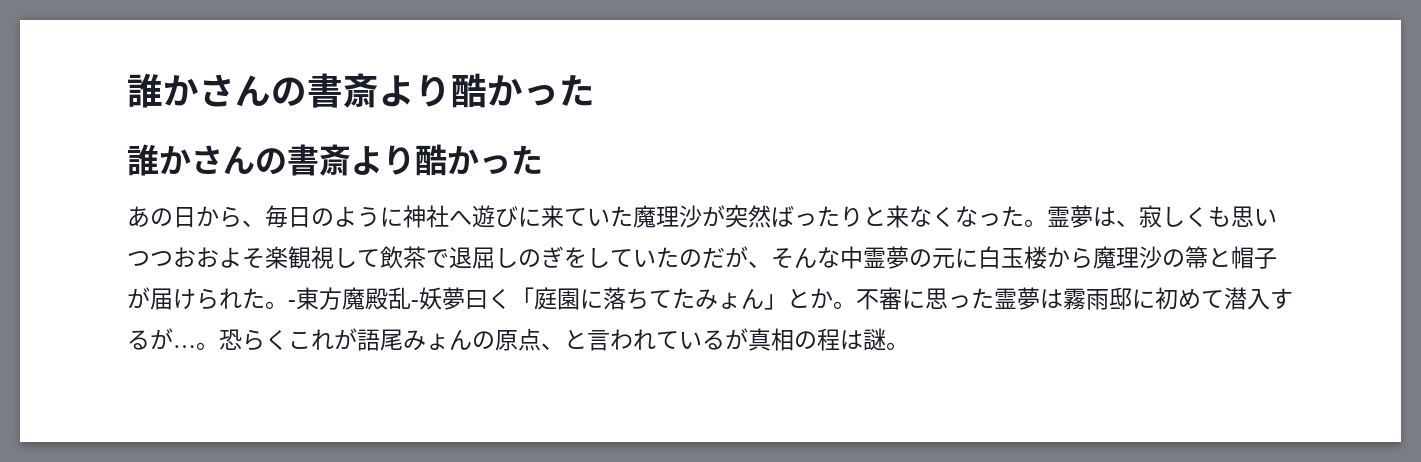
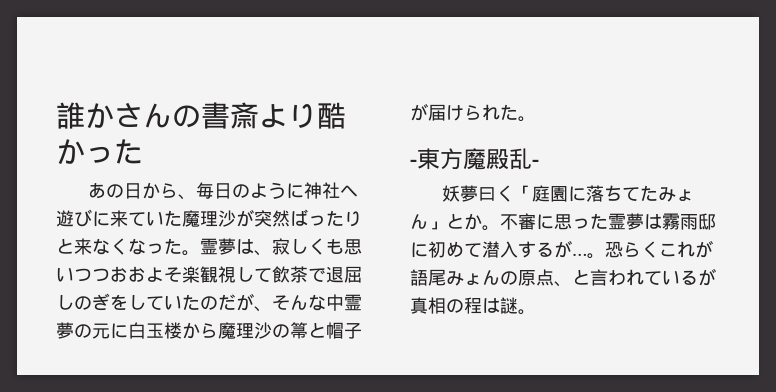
[127,73,595,108] [127,144,543,176] 誰かさんの書斎より酷かった // 誰かさんの書斎より酷かった -> [56,102,346,129] [56,139,143,165] 誰かさんの書斎より酷かった
(288, 305) none -> (536, 119) //
(419, 303) none -> (539, 163) //

